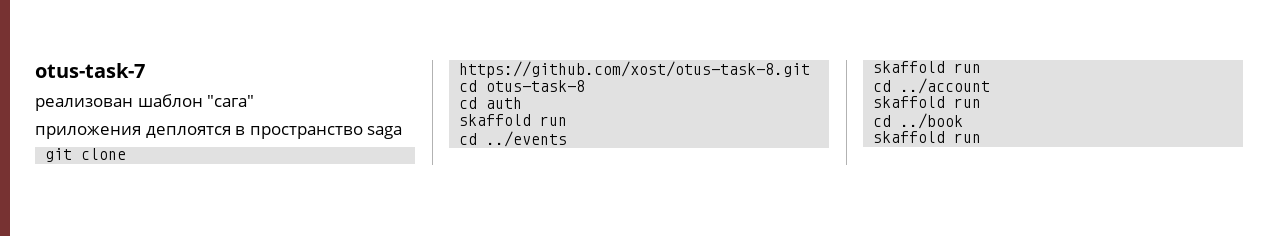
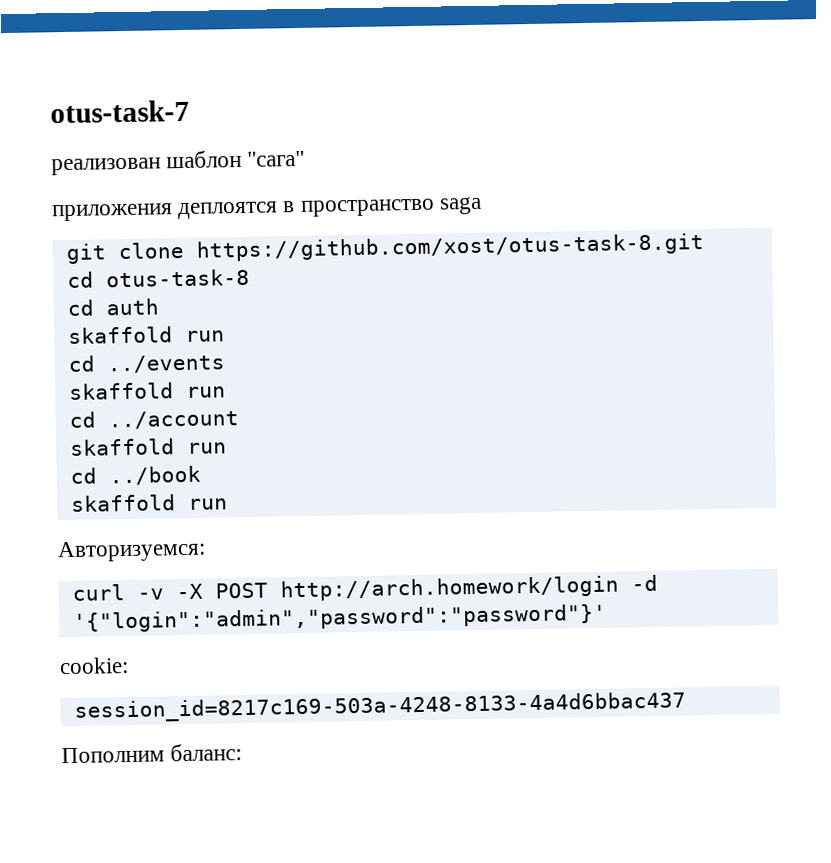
(982, 138) none -> [57,539,206,563] [71,574,658,602] [72,603,607,633] [59,657,129,675] [73,691,686,723] [61,743,243,764] // Авторизуемся: // curl -v -X POST http://arch.homework/login -d '{"login":"admin","password":"password"}' // cookie: // session_id=8217c169-503a-4248-8133-4a4d6bbac437 // Пополним баланс:

